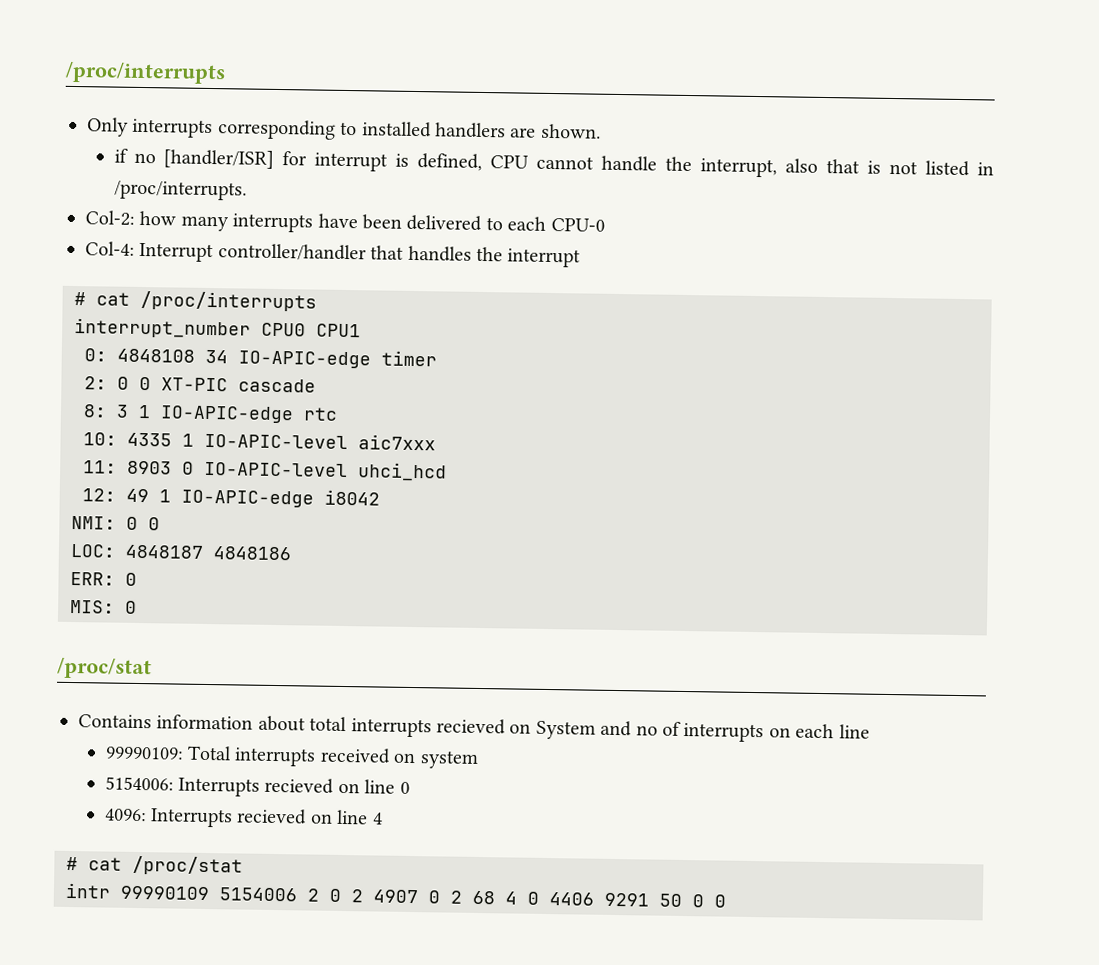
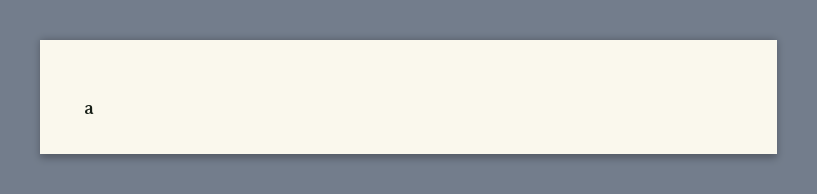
[65,61,226,85] [87,117,601,140] [113,148,995,178] [113,180,247,201] [85,210,605,233] [85,241,582,268] [74,290,317,312] [74,318,361,339] [84,348,437,369] [84,376,316,393] [83,404,338,424] [83,432,436,451] [83,460,447,482] [82,488,380,508] [71,515,160,531] [70,543,292,561] [70,571,137,586] [70,599,137,614] [57,657,152,680] [78,714,870,743] [104,745,479,769] [104,776,410,797] [103,808,383,828] [66,855,243,876] [65,882,726,908] /proc/interrupts // Only interrupts corresponding to installed handlers are shown. // if no [handler/ISR] for interrupt is defined, CPU cannot handle the interrupt, also that is not listed in /proc/interrupts. // Col-2: how many interrupts have been delivered to each CPU-0 // Col-4: Interrupt controller/handler that handles the interrupt // # cat /proc/interrupts // interrupt_number CPU0 CPU1 // 0: 4848108 34 IO-APIC-edge timer // 2: 0 0 XT-PIC cascade // 8: 3 1 IO-APIC-edge rtc // 10: 4335 1 IO-APIC-level aic7xxx // 11: 8903 0 IO-APIC-level uhci_hcd // 12: 49 1 IO-APIC-edge i8042 // NMI: 0 0 // LOC: 4848187 4848186 // ERR: 0 // MIS: 0 // /proc/stat // Contains information about total interrupts recieved on System and no of interrupts on each line // 99990109: Total interrupts received on system // 5154006: Interrupts recieved on line 0 // 4096: Interrupts recieved on line 4 // # cat /proc/stat // intr 99990109 5154006 2 0 2 4907 0 2 68 4 0 4406 9291 50 0 0 -> [84,105,94,114] a

